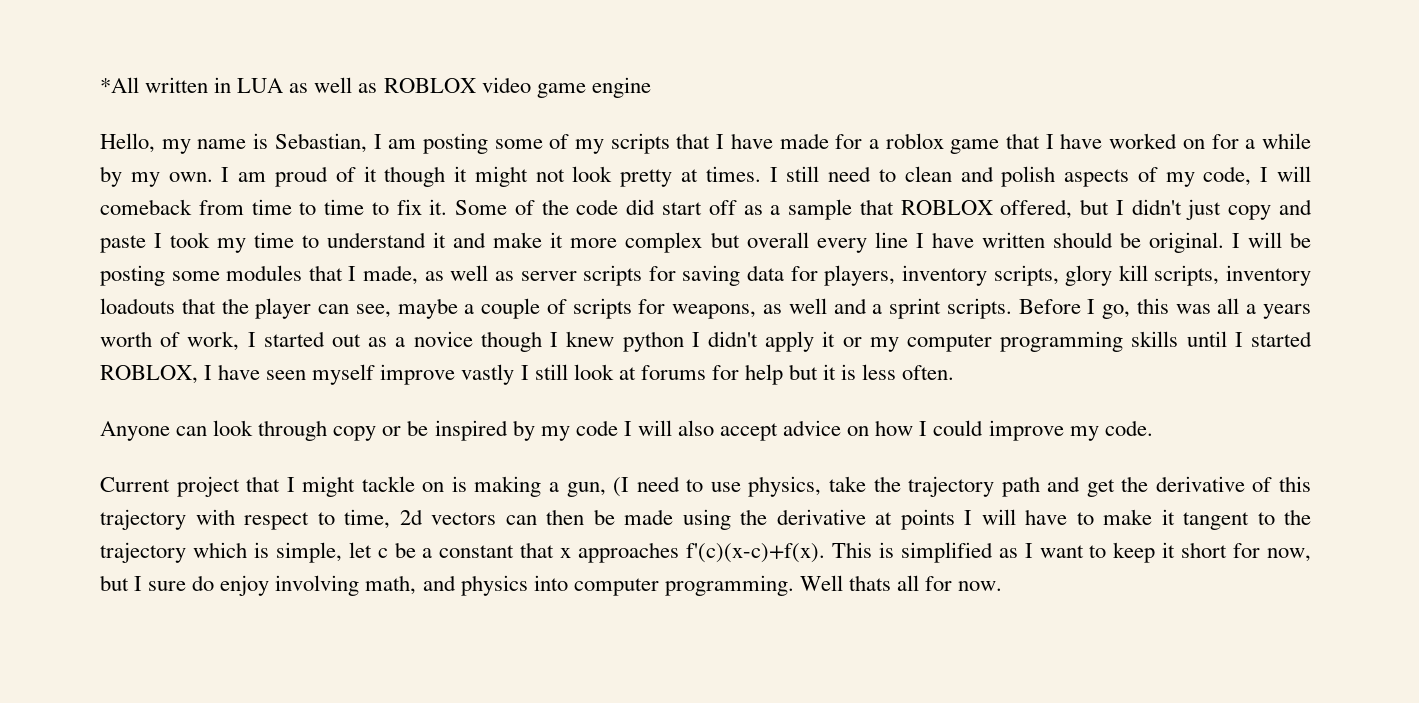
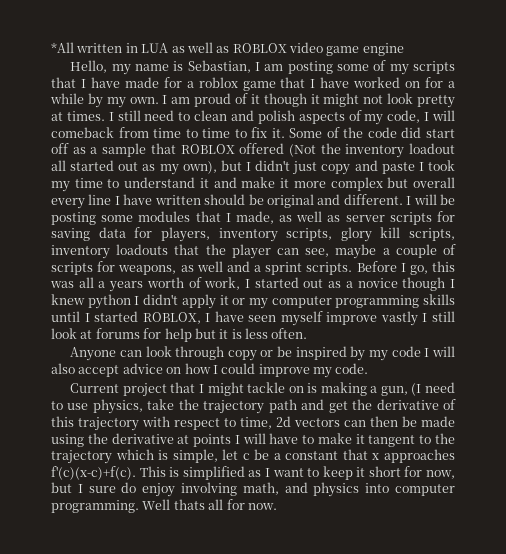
[1000,199,1073,219] offered, -> [239,143,455,158] [51,160,217,175] offered (Not the inventory loadout all started out as my own),
[1148,232,1224,253] original. -> [266,194,403,208] original and different.
[686,543,826,563] f'(c)(x-c)+f(x). -> [51,466,136,480] f'(c)(x-c)+f(c).

